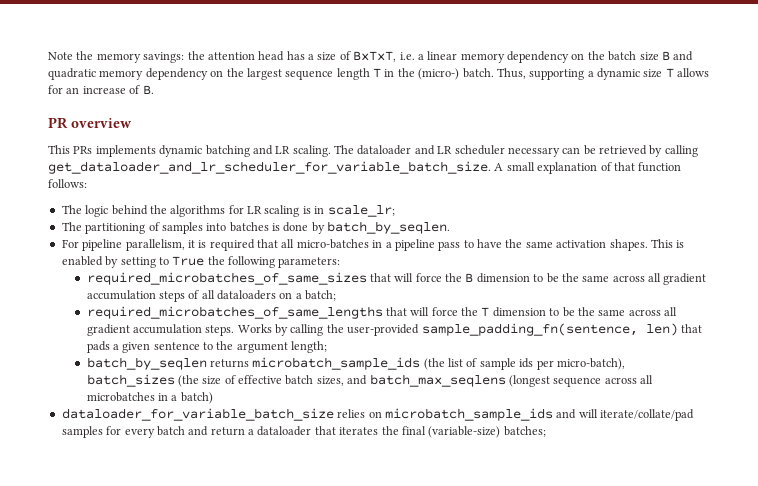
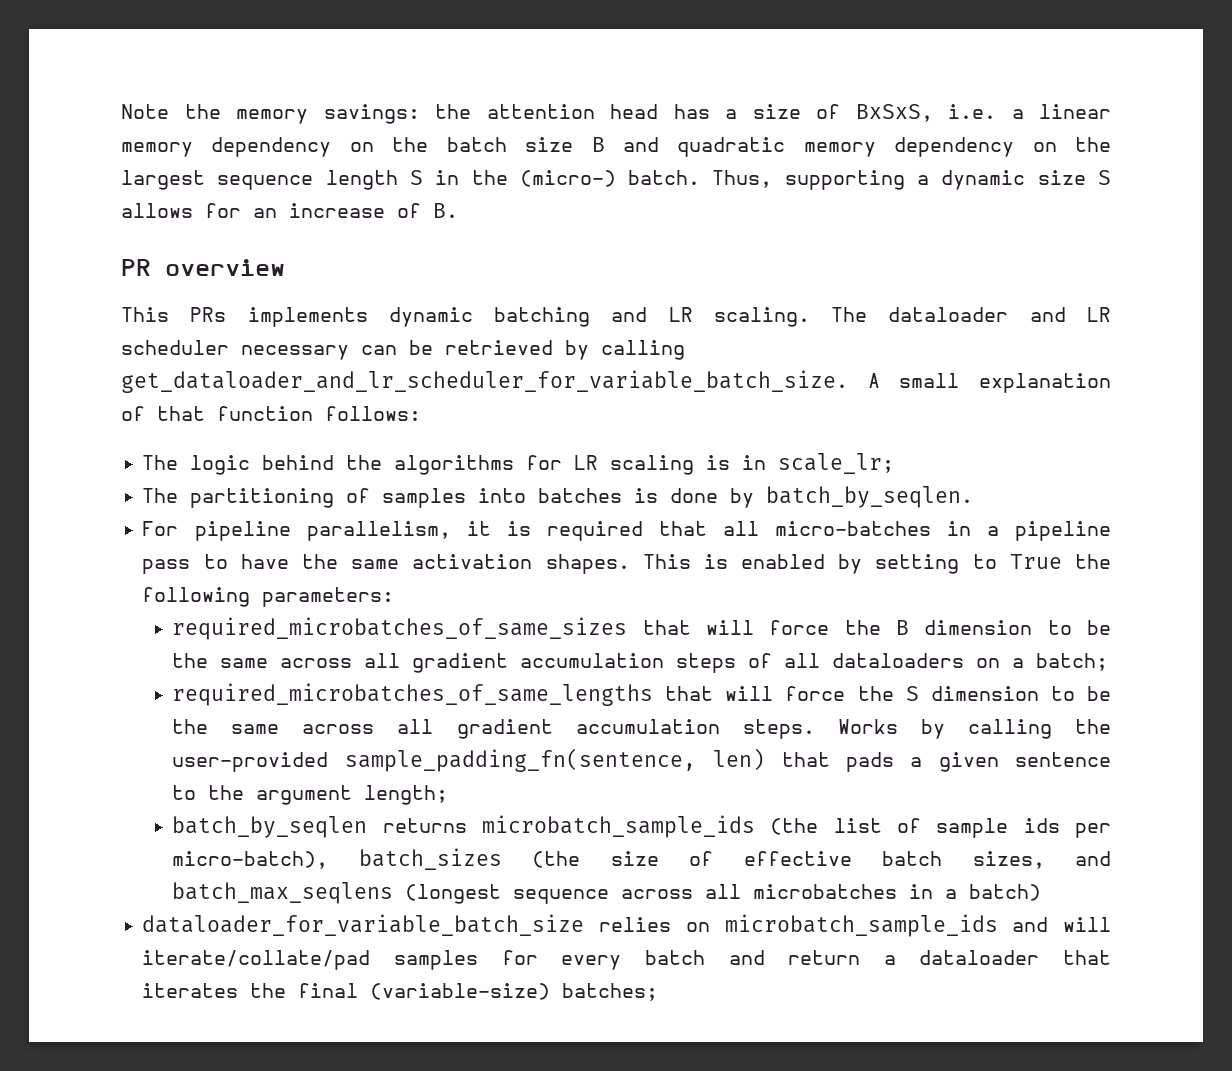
[353,51,397,62] BxTxT, -> [855,104,933,122] BxSxS,
[373,68,381,78] T -> [409,170,423,185] S
[665,68,674,78] T -> [1097,170,1111,185] S
[481,307,490,317] T -> [905,686,919,701] S

